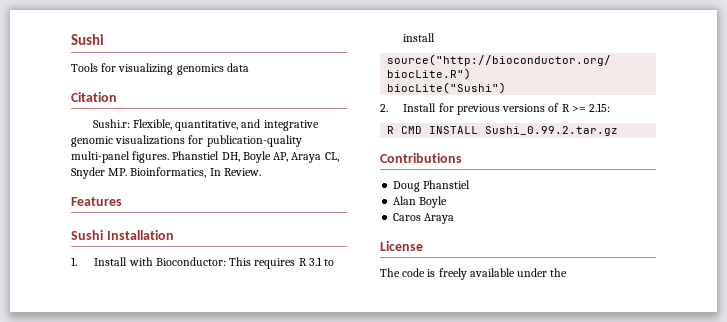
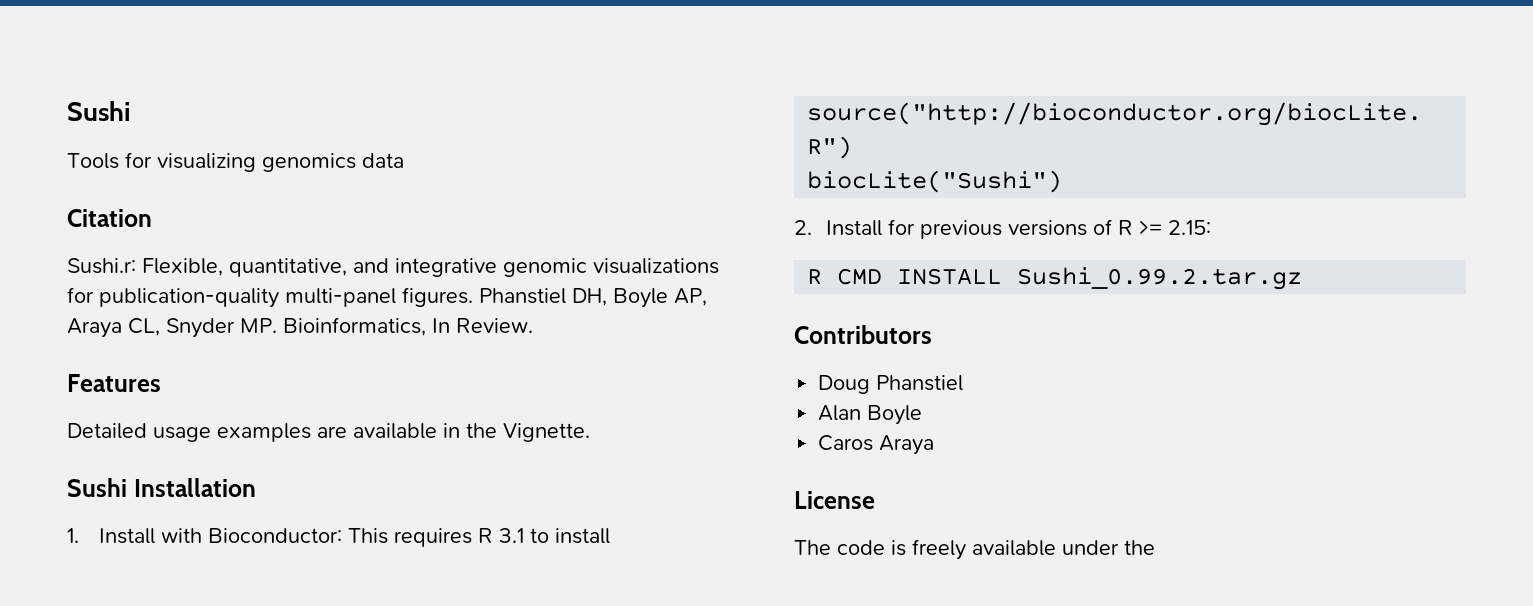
(122, 201) none -> [67,423,590,442] // Detailed usage examples are available in the Vignette.
[380,153,462,163] Contributions -> [794,325,932,344] Contributors

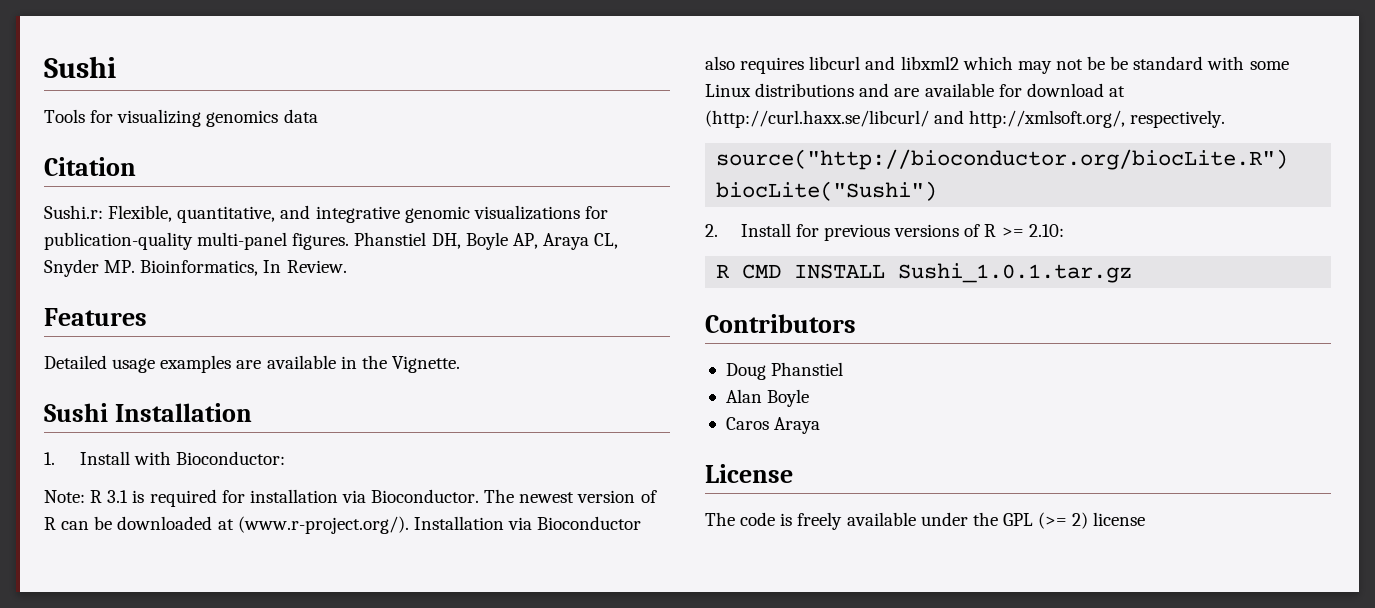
[348,528,611,547] This requires R 3.1 to install -> [44,489,657,507] [44,516,642,534] [705,56,1289,74] [705,83,1125,97] [705,110,1226,128] // Note: R 3.1 is required for installation via Bioconductor. The newest version of R can be downloaded at (www.r-project.org/). Installation via Bioconductor also requires libcurl and libxml2 which may not be be standard with some Linux distributions and are available for download at (http://curl.haxx.se/libcurl/ and http://xmlsoft.org/, respectively.
[1168,220,1212,235] 2.15: -> [1028,224,1064,237] 2.10:
[1017,267,1303,290] Sushi_0.99.2.tar.gz -> [898,263,1133,283] Sushi_1.0.1.tar.gz
(1155, 547) none -> [1002,512,1146,529] GPL (>= 2) license

